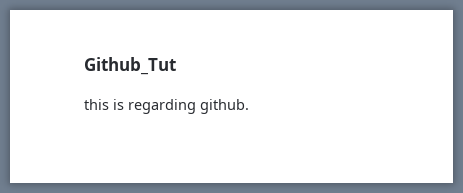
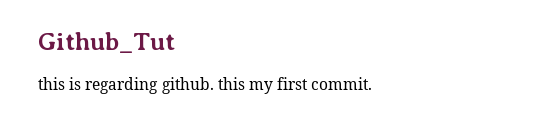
(249, 106) none -> [217,77,373,94] this my first commit.

